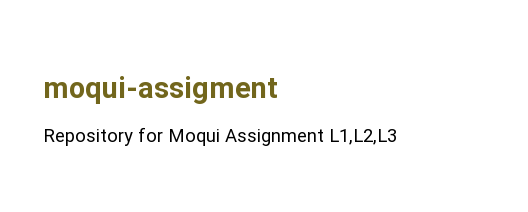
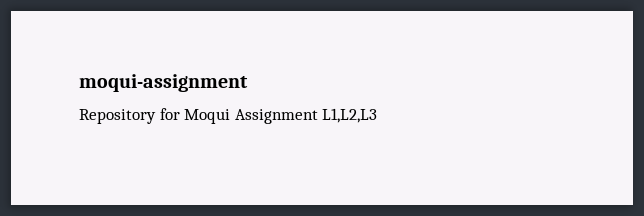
[43,76,278,104] moqui-assigment -> [79,74,248,92] moqui-assignment

